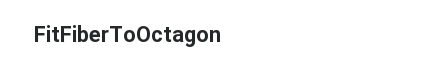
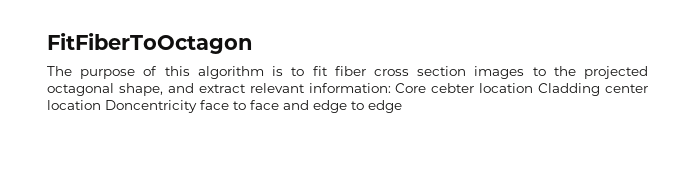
(221, 36) none -> [47,66,649,79] [47,83,648,96] [47,100,402,113] // The purpose of this algorithm is to fit fiber cross section images to the projected octagonal shape, and extract relevant information: Core cebter location Cladding center location Doncentricity face to face and edge to edge

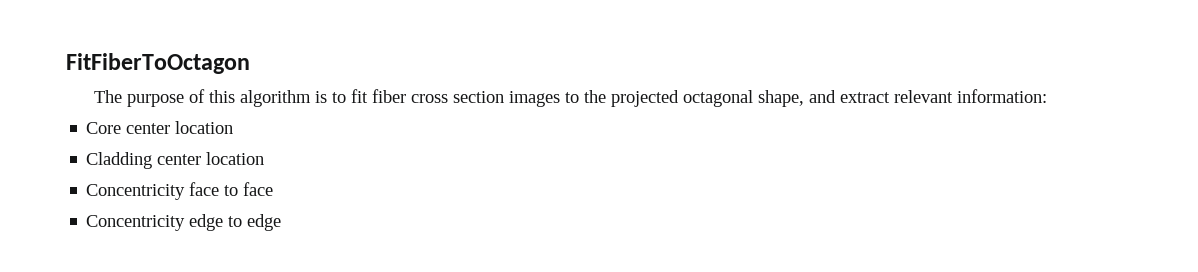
[395,83,534,93] Core cebter location -> [86,121,234,134] // Core center location //
[105,100,197,113] Doncentricity -> [86,184,186,200] // Concentricity
[283,100,309,110] and -> [86,215,186,231] // Concentricity

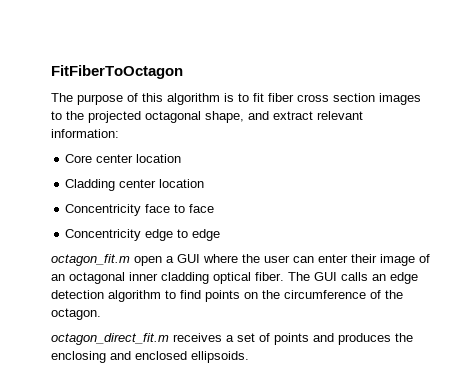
(282, 222) none -> [51,254,430,266] [51,272,418,284] [51,290,403,302] [51,308,101,320] [51,333,413,345] [51,351,249,363] // octagon_fit.m open a GUI where the user can enter their image of an octagonal inner cladding optical fiber. The GUI calls an edge detection algorithm to find points on the circumference of the octagon. // octagon_direct_fit.m receives a set of points and produces the enclosing and enclosed ellipsoids.

